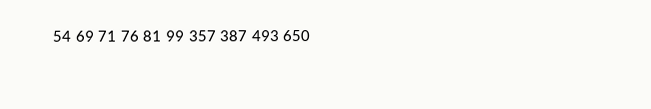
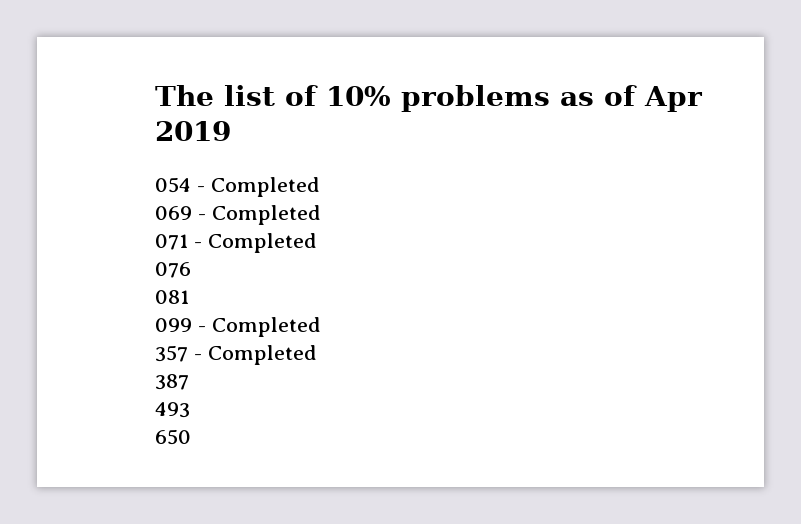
[52,30,216,42] 54 69 71 76 81 99 357 -> [155,85,703,112] [155,121,231,141] [155,177,320,197] [155,205,321,225] [155,233,317,253] [155,262,191,278] [155,290,189,304] [155,317,321,337] [155,345,317,365] The list of 10% problems as of Apr 2019 // 054 - Completed // 069 - Completed // 071 - Completed // 076 // 081 // 099 - Completed // 357 - Completed //
(248, 36) none -> (189, 382) //
(279, 36) none -> (190, 410) //

